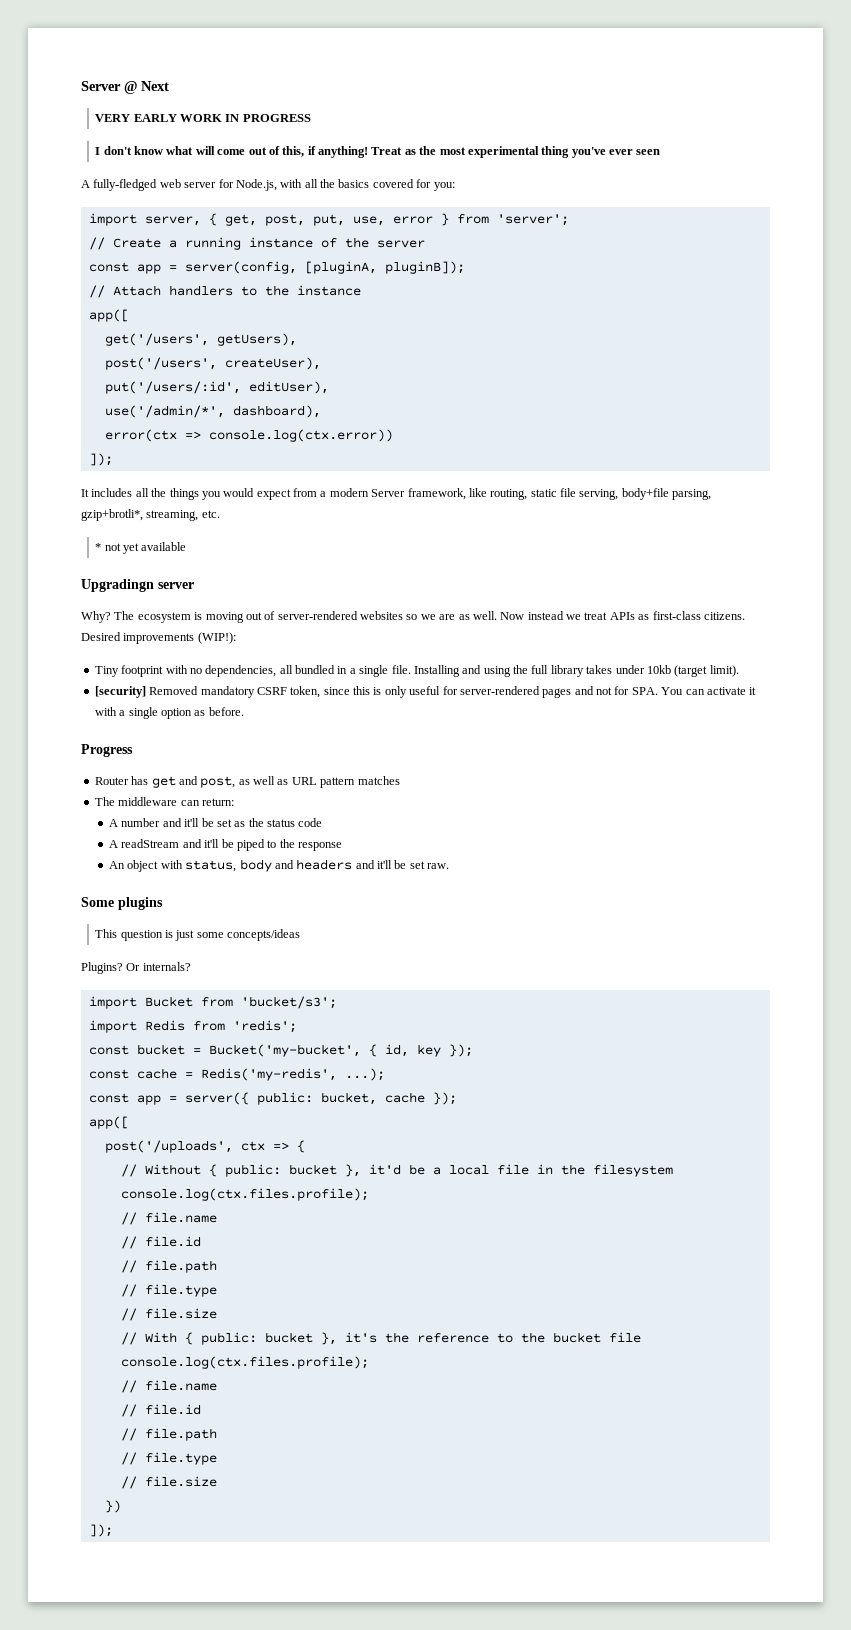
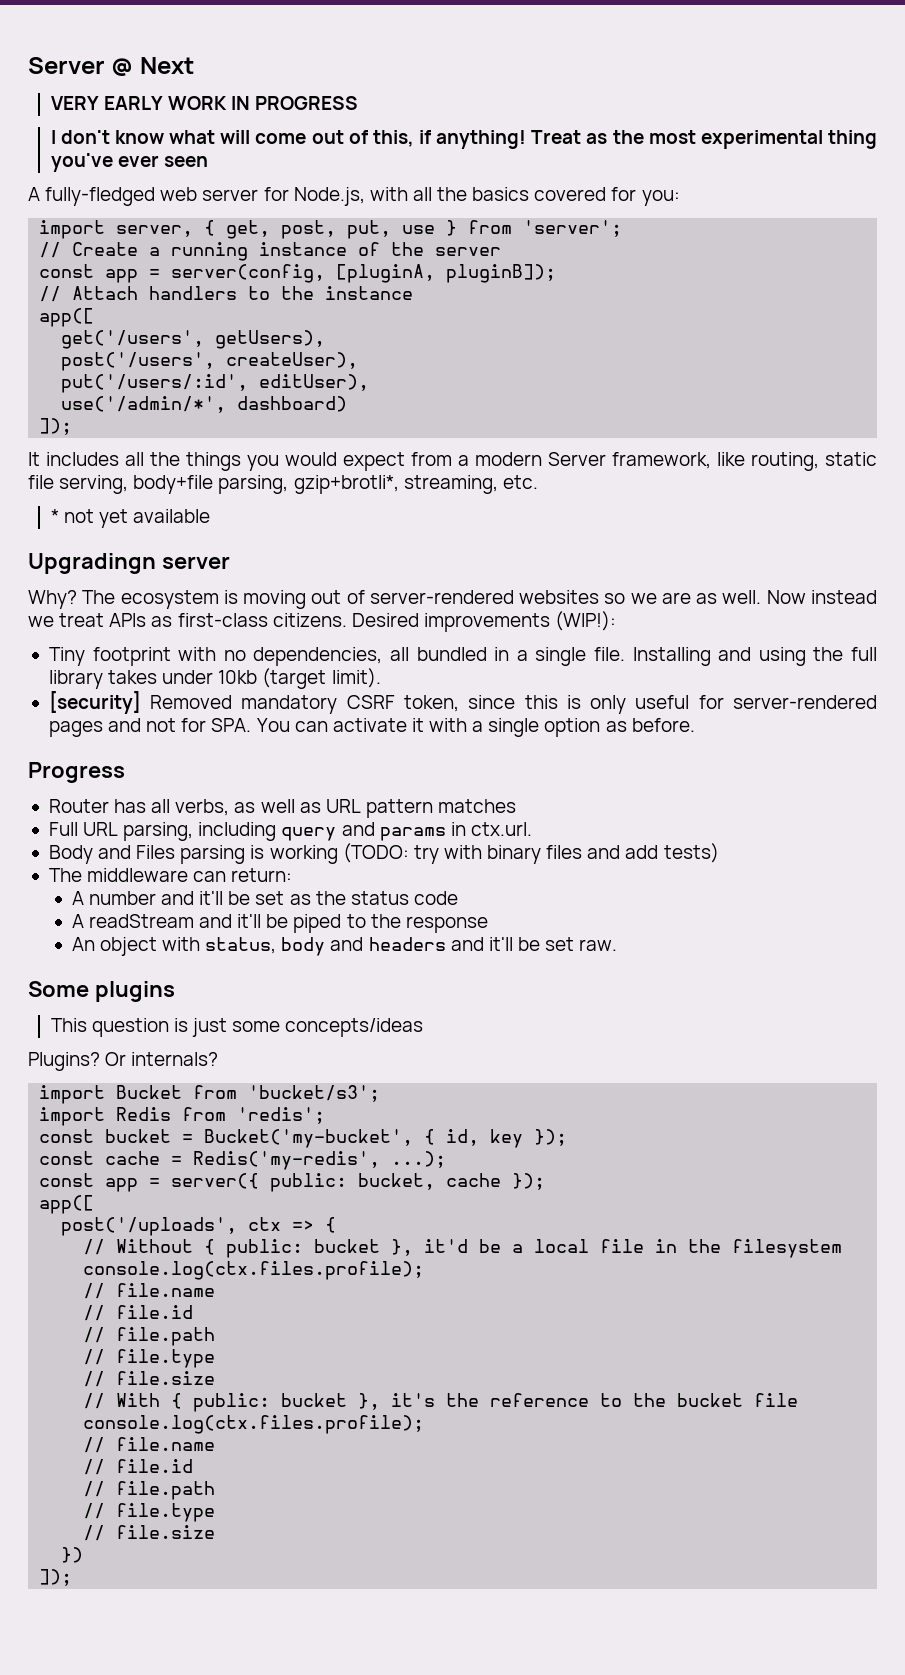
[352,216,433,226] use, error -> [402,225,436,234] use
[232,405,321,418] [104,429,393,442] dashboard), // error(ctx => console.log(ctx.error)) -> [237,396,348,412] dashboard)
[151,776,236,788] get and post, -> [151,799,230,816] all verbs,
(400, 780) none -> [48,822,532,841] [48,843,719,864] // Full URL parsing, including query and params in ctx.url. // Body and Files parsing is working (TODO: try with binary files and add tests)

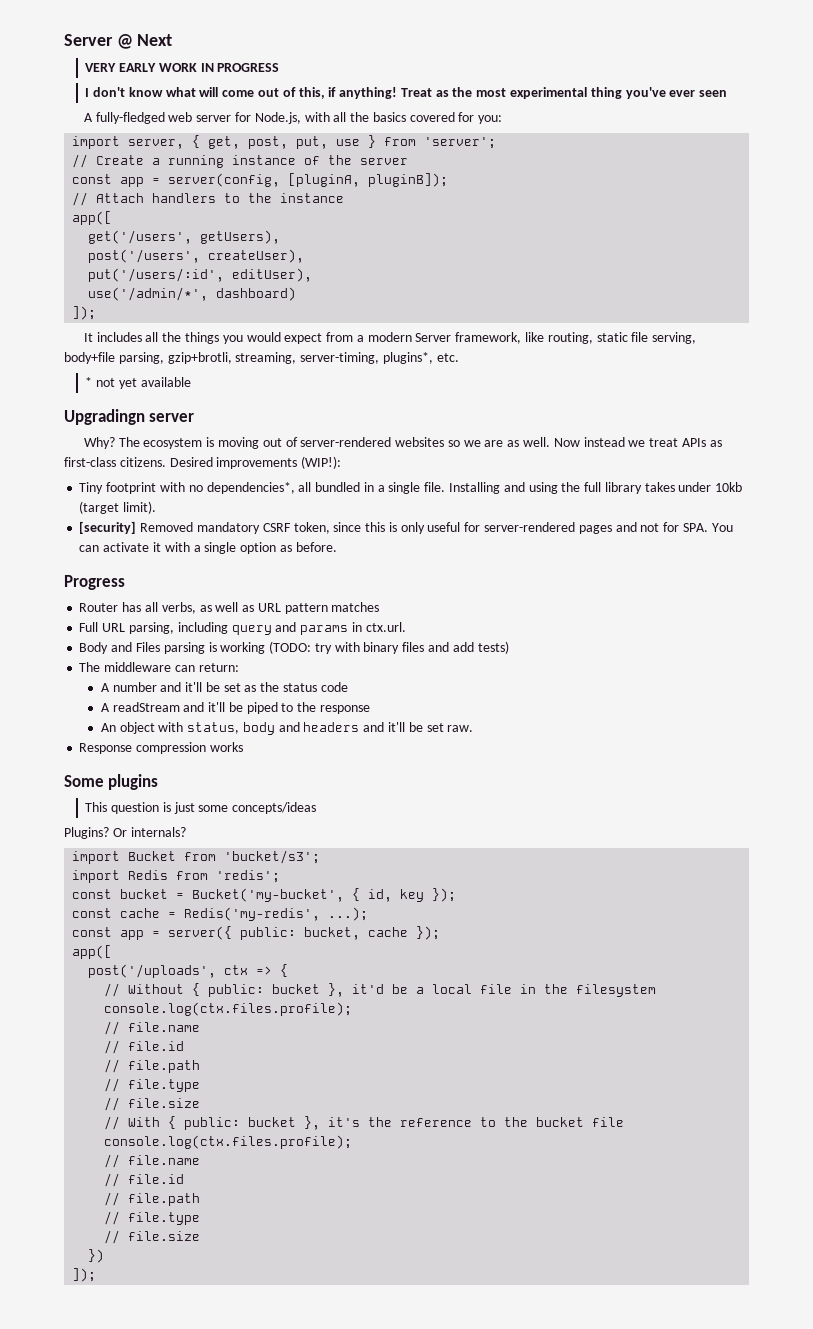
[293,475,498,494] gzip+brotli*, streaming, -> [167,352,433,364] gzip+brotli, streaming, server-timing, plugins*,
[253,647,383,666] dependencies, -> [206,482,295,494] dependencies*,
(618, 945) none -> [79,742,243,754] // Response compression works

